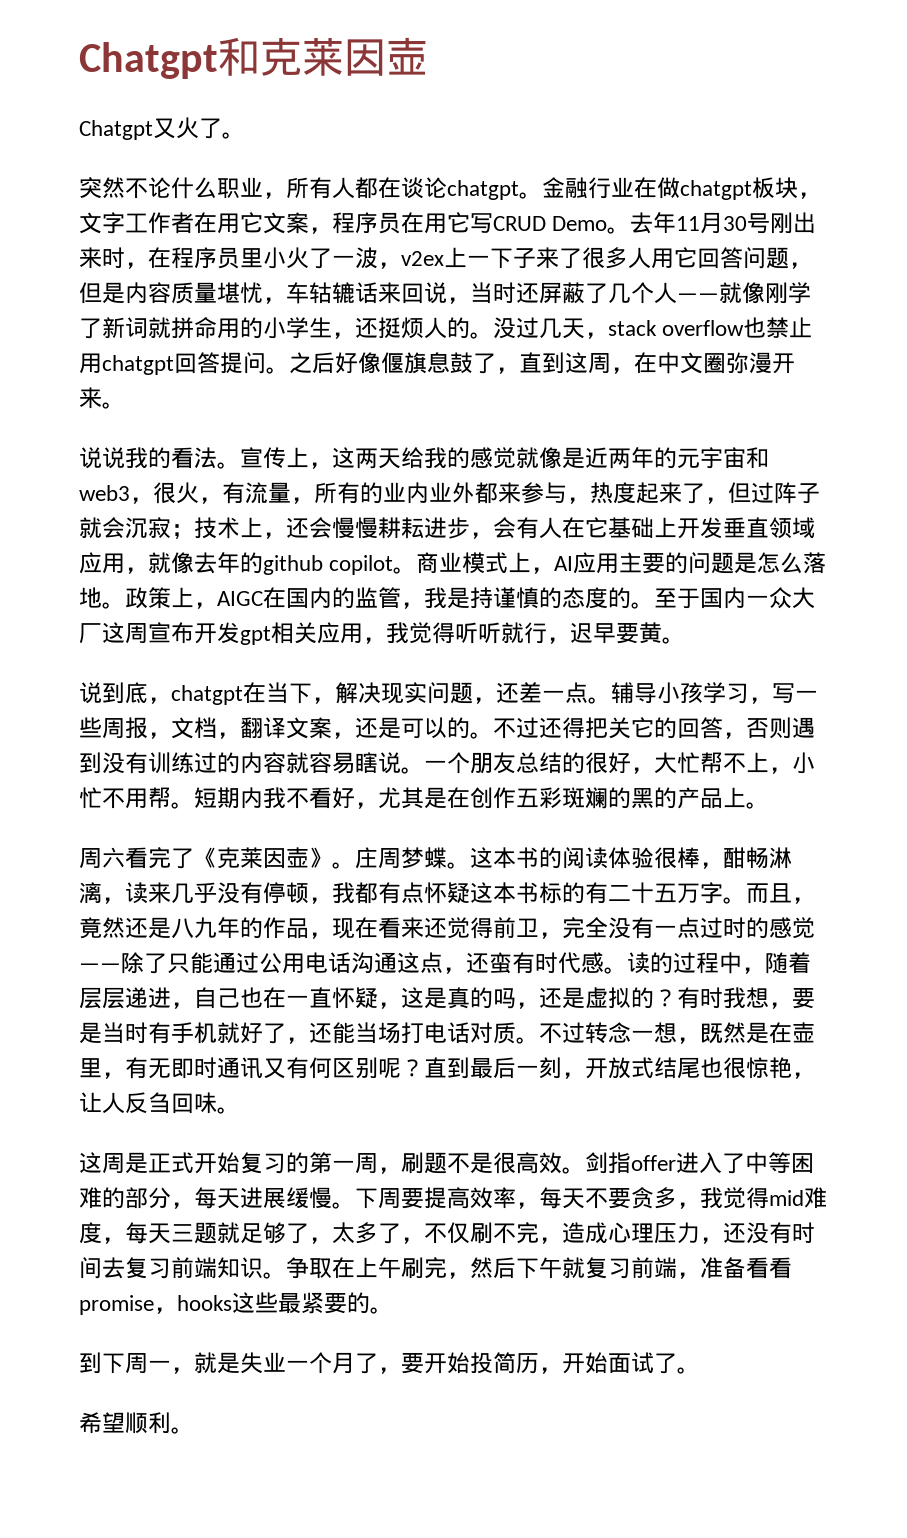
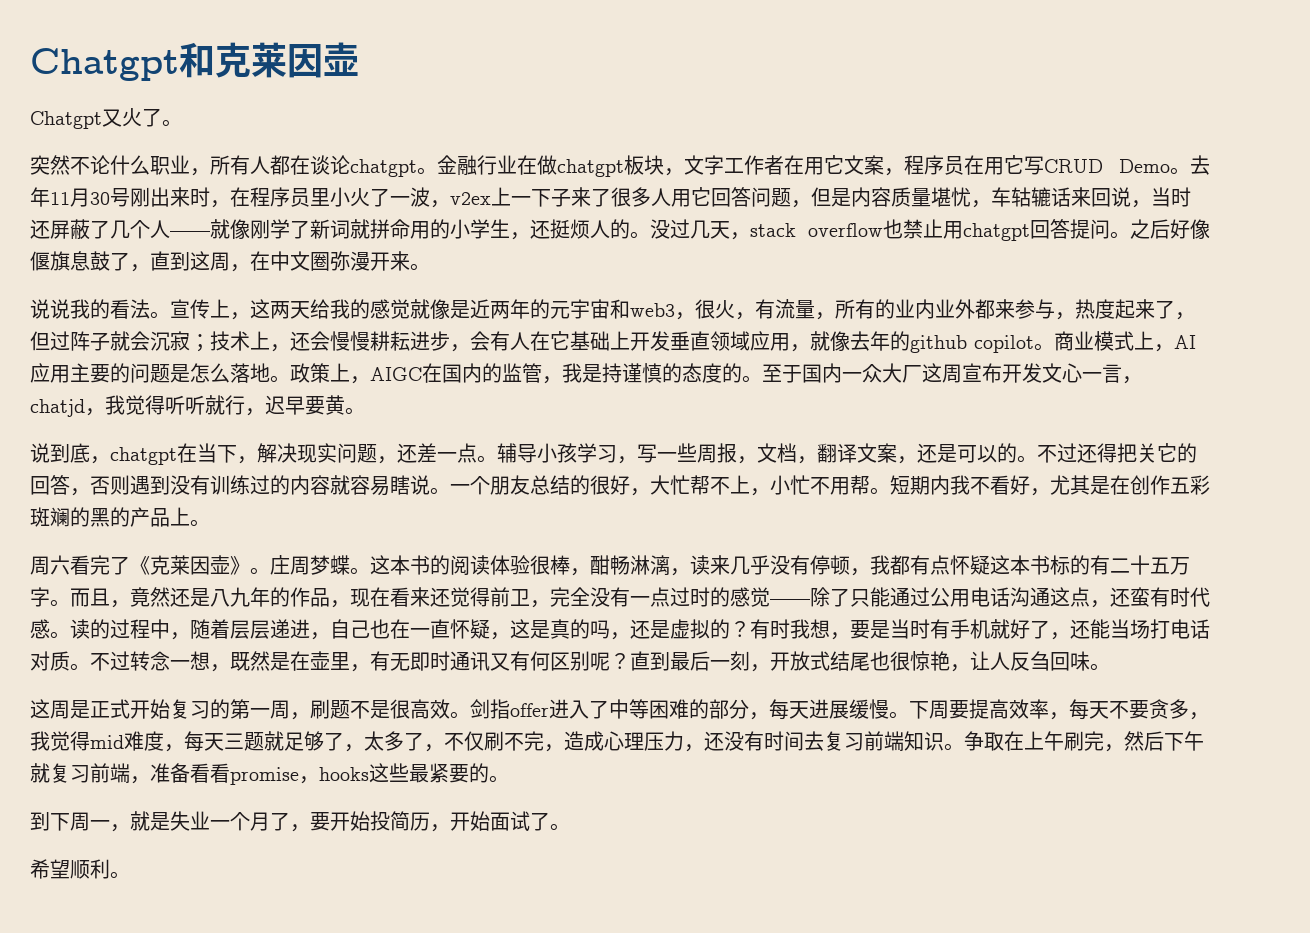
[240,622,363,645] gpt相关应用 -> [1042,363,1142,384] [30,399,85,417] 文心一言，chatjd

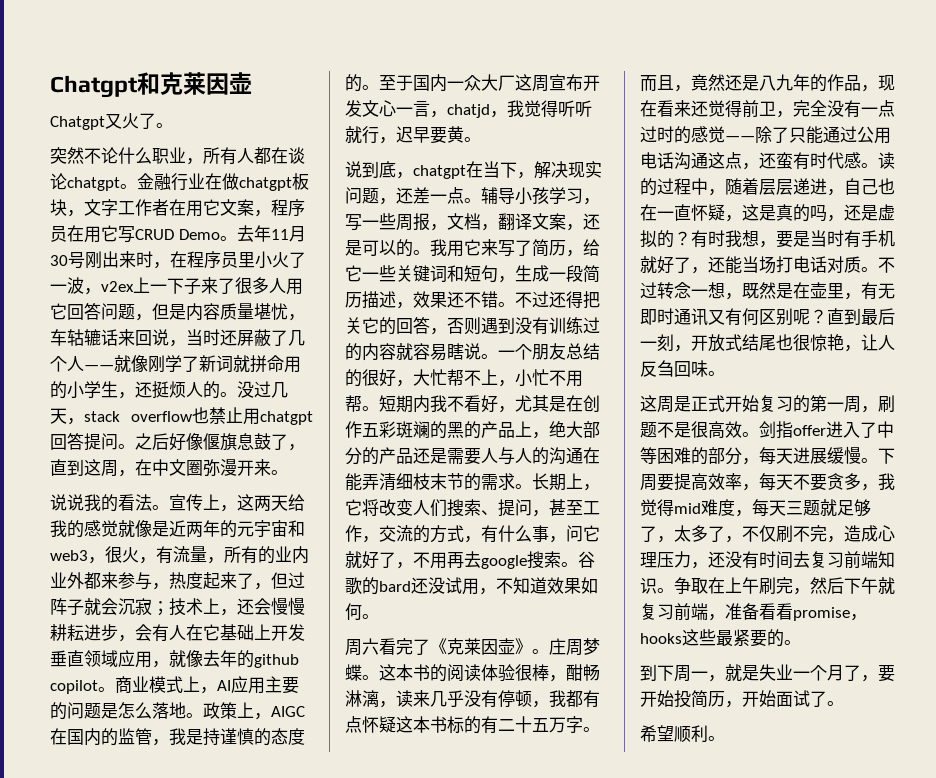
(1037, 459) none -> [430,239,600,257] [345,265,600,283] [345,291,515,309] 我用它来写了简历，给它一些关键词和短句，生成一段简历描述，效果还不错。
(190, 516) none -> [532,421,600,439] [345,447,600,465] [345,473,600,491] [345,499,600,517] [345,525,600,543] [345,551,595,569] [345,577,598,595] [345,603,362,620] ，绝大部分的产品还是需要人与人的沟通在能弄清细枝末节的需求。长期上，它将改变人们搜索、提问，甚至工作，交流的方式，有什么事，问它就好了，不用再去google搜索。谷歌的bard还没试用，不知道效果如何

